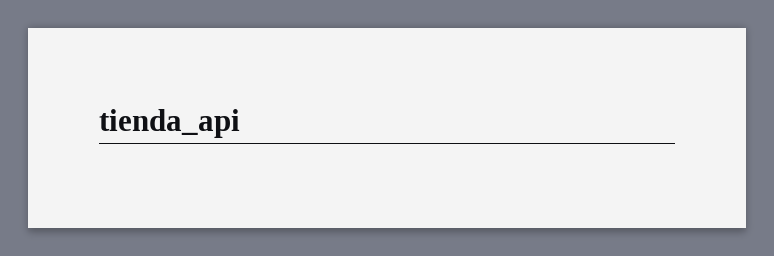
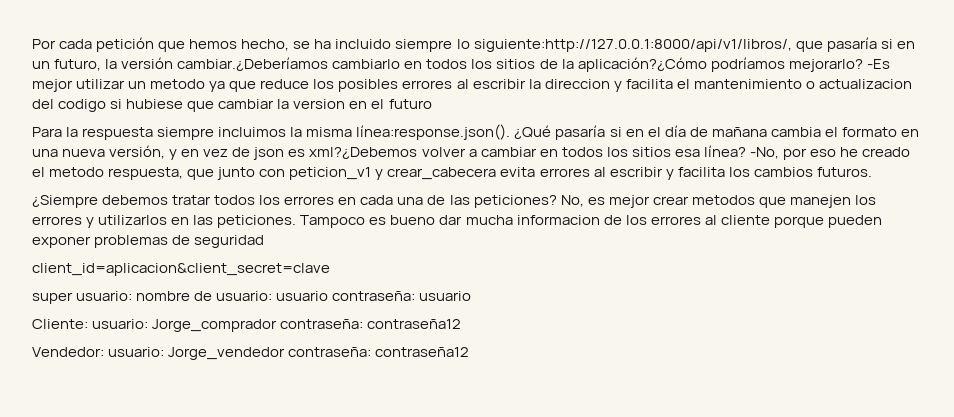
[99,109,240,138] tienda_api -> [32,37,915,52] [32,57,890,72] [32,79,912,92] [32,99,432,112] [32,124,919,140] [32,145,911,160] [32,167,872,180] [32,195,876,208] [32,215,882,228] [32,235,265,248] [32,263,330,276] [32,291,472,304] [32,319,462,332] [32,347,470,360] Por cada petición que hemos hecho, se ha incluido siempre lo siguiente:http://127.0.0.1:8000/api/v1/libros/, que pasaría si en un futuro, la versión cambiar.¿Deberíamos cambiarlo en todos los sitios de la aplicación?¿Cómo podríamos mejorarlo? -Es mejor utilizar un metodo ya que reduce los posibles errores al escribir la direccion y facilita el mantenimiento o actualizacion del codigo si hubiese que cambiar la version en el futuro // Para la respuesta siempre incluimos la misma línea:response.json(). ¿Qué pasaría si en el día de mañana cambia el formato en una nueva versión, y en vez de json es xml?¿Debemos volver a cambiar en todos los sitios esa línea? -No, por eso he creado el metodo respuesta, que junto con peticion_v1 y crear_cabecera evita errores al escribir y facilita los cambios futuros. // ¿Siempre debemos tratar todos los errores en cada una de las peticiones? No, es mejor crear metodos que manejen los errores y utilizarlos en las peticiones. Tampoco es bueno dar mucha informacion de los errores al cliente porque pueden exponer problemas de seguridad // client_id=aplicacion&client_secret=clave // super usuario: nombre de usuario: usuario contraseña: usuario // Cliente: usuario: Jorge_comprador contraseña: contraseña12 // Vendedor: usuario: Jorge_vendedor contraseña: contraseña12

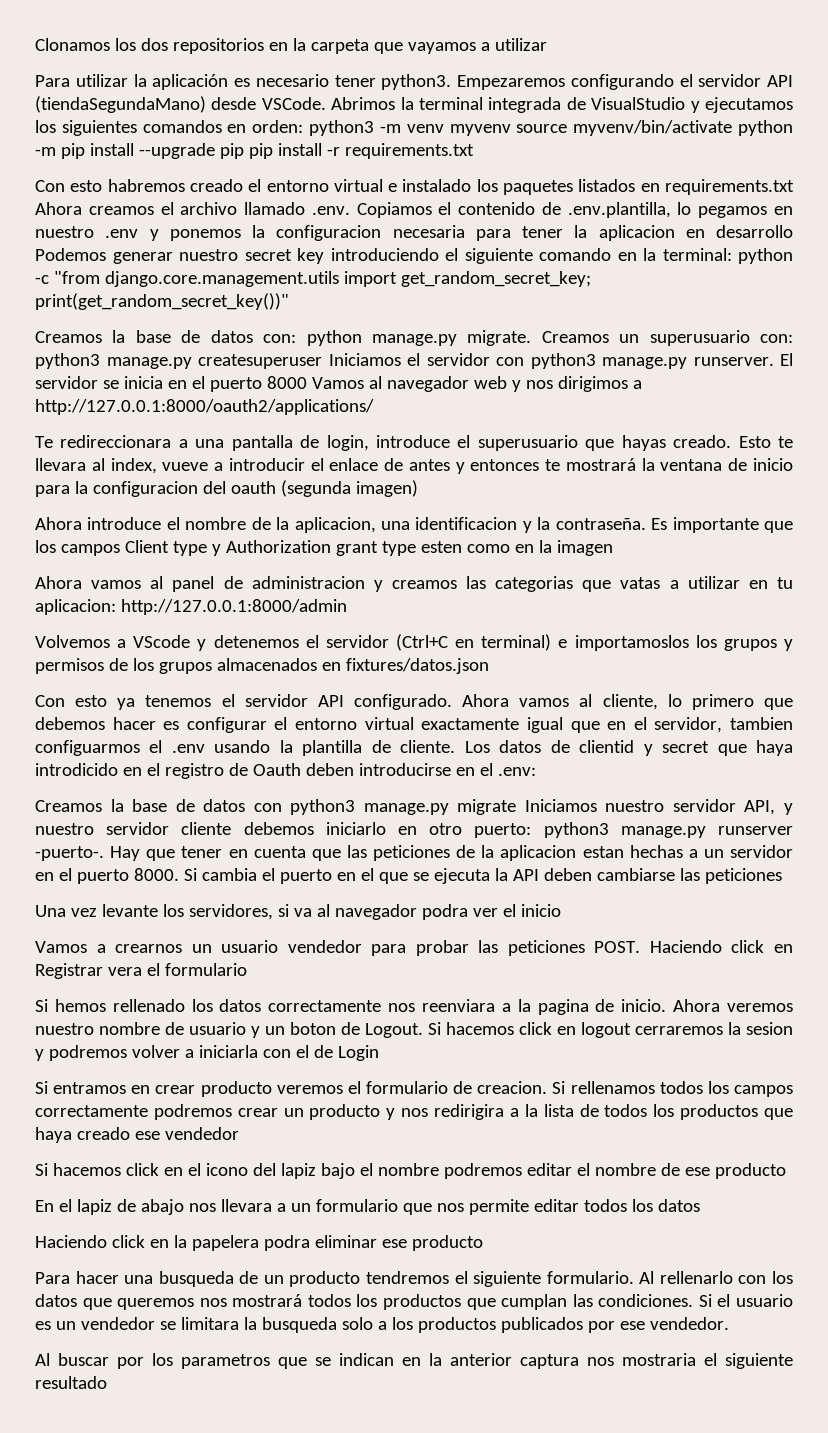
[32,37,915,52] [32,57,890,72] [32,79,912,92] [32,99,432,112] [32,124,919,140] [32,145,911,160] [32,167,872,180] [32,195,876,208] [32,215,882,228] [32,235,265,248] [32,263,330,276] [32,291,472,304] [32,319,462,332] [32,347,470,360] Por cada petición que hemos hecho, se ha incluido siempre lo siguiente:http://127.0.0.1:8000/api/v1/libros/, que pasaría si en un futuro, la versión cambiar.¿Deberíamos cambiarlo en todos los sitios de la aplicación?¿Cómo podríamos mejorarlo? -Es mejor utilizar un metodo ya que reduce los posibles errores al escribir la direccion y facilita el mantenimiento o actualizacion del codigo si hubiese que cambiar la version en el futuro // Para la respuesta siempre incluimos la misma línea:response.json(). ¿Qué pasaría si en el día de mañana cambia el formato en una nueva versión, y en vez de json es xml?¿Debemos volver a cambiar en todos los sitios esa línea? -No, por eso he creado el metodo respuesta, que junto con peticion_v1 y crear_cabecera evita errores al escribir y facilita los cambios futuros. // ¿Siempre debemos tratar todos los errores en cada una de las peticiones? No, es mejor crear metodos que manejen los errores y utilizarlos en las peticiones. Tampoco es bueno dar mucha informacion de los errores al cliente porque pueden exponer problemas de seguridad // client_id=aplicacion&client_secret=clave // super usuario: nombre de usuario: usuario contraseña: usuario // Cliente: usuario: Jorge_comprador contraseña: contraseña12 // Vendedor: usuario: Jorge_vendedor contraseña: contraseña12 -> [35,38,547,54] [35,74,793,90] [35,96,793,113] [35,120,793,136] [35,143,474,159] [35,179,794,195] [35,202,793,218] [35,225,793,241] [35,248,793,264] [35,271,591,287] [35,293,289,310] [35,330,793,346] [35,353,793,369] [35,376,642,392] [35,399,374,415] [35,435,794,451] [35,458,793,474] [35,480,418,497] [35,517,793,533] [35,540,613,556] [35,576,793,592] [35,599,347,615] [35,634,793,651] [35,658,489,674] [35,694,793,710] [35,717,793,733] [35,740,794,756] [35,763,536,779] [35,799,793,815] [35,822,793,838] [35,845,793,861] [35,868,782,884] [35,904,561,920] [35,940,793,956] [35,963,247,979] [35,999,793,1015] [35,1022,793,1038] [35,1045,379,1061] [35,1081,793,1097] [35,1104,794,1120] [35,1127,239,1143] [35,1163,786,1179] [35,1199,700,1215] [35,1235,483,1251] [35,1271,793,1287] [35,1294,793,1310] [35,1317,729,1333] [35,1353,793,1369] [35,1376,107,1389] Clonamos los dos repositorios en la carpeta que vayamos a utilizar // Para utilizar la aplicación es necesario tener python3. Empezaremos configurando el servidor API (tiendaSegundaMano) desde VSCode. Abrimos la terminal integrada de VisualStudio y ejecutamos los siguientes comandos en orden: python3 -m venv myvenv source myvenv/bin/activate python -m pip install --upgrade pip pip install -r requirements.txt // Con esto habremos creado el entorno virtual e instalado los paquetes listados en requirements.txt Ahora creamos el archivo llamado .env. Copiamos el contenido de .env.plantilla, lo pegamos en nuestro .env y ponemos la configuracion necesaria para tener la aplicacion en desarrollo Podemos generar nuestro secret key introduciendo el siguiente comando en la terminal: python -c "from django.core.management.utils import get_random_secret_key; print(get_random_secret_key())" // Creamos la base de datos con: python manage.py migrate. Creamos un superusuario con: python3 manage.py createsuperuser Iniciamos el servidor con python3 manage.py runserver. El servidor se inicia en el puerto 8000 Vamos al navegador web y nos dirigimos a http://127.0.0.1:8000/oauth2/applications/ // Te redireccionara a una pantalla de login, introduce el superusuario que hayas creado. Esto te llevara al index, vueve a introducir el enlace de antes y entonces te mostrará la ventana de inicio para la configuracion del oauth (segunda imagen) // Ahora introduce el nombre de la aplicacion, una identificacion y la contraseña. Es importante que los campos Client type y Authorization grant type esten como en la imagen // Ahora vamos al panel de administracion y creamos las categorias que vatas a utilizar en tu aplicacion: http://127.0.0.1:8000/admin // Volvemos a VScode y detenemos el servidor (Ctrl+C en terminal) e importamoslos los grupos y permisos de los grupos almacenados en fixtures/datos.json // Con esto ya tenemos el servidor API configurado. Ahora vamos al cliente, lo primero que debemos hacer es configurar el entorno virtual exactamente igual que en el servidor, tambien configuarmos el .env usando la plantilla de cliente. Los datos de clientid y secret que haya introdicido en el registro de Oauth deben introducirse en el .env: // Creamos la base de datos con python3 manage.py migrate Iniciamos nuestro servidor API, y nuestro servidor cliente debemos iniciarlo en otro puerto: python3 manage.py runserver -puerto-. Hay que tener en cuenta que las peticiones de la aplicacion estan hechas a un servidor en el puerto 8000. Si cambia el puerto en el que se ejecuta la API deben cambiarse las peticiones // Una vez levante los servidores, si va al navegador podra ver el inicio // Vamos a crearnos un usuario vendedor para probar las peticiones POST. Haciendo click en Registrar vera el formulario // Si hemos rellenado los datos correctamente nos reenviara a la pagina de inicio. Ahora veremos nuestro nombre de usuario y un boton de Logout. Si hacemos click en logout cerraremos la sesion y podremos volver a iniciarla con el de Login // Si entramos en crear producto veremos el formulario de creacion. Si rellenamos todos los campos correctamente podremos crear un producto y nos redirigira a la lista de todos los productos que haya creado ese vendedor // Si hacemos click en el icono del lapiz bajo el nombre podremos editar el nombre de ese producto // En el lapiz de abajo nos llevara a un formulario que nos permite editar todos los datos // Haciendo click en la papelera podra eliminar ese producto // Para hacer una busqueda de un producto tendremos el siguiente formulario. Al rellenarlo con los datos que queremos nos mostrará todos los productos que cumplan las condiciones. Si el usuario es un vendedor se limitara la busqueda solo a los productos publicados por ese vendedor. // Al buscar por los parametros que se indican en la anterior captura nos mostraria el siguiente resultado

